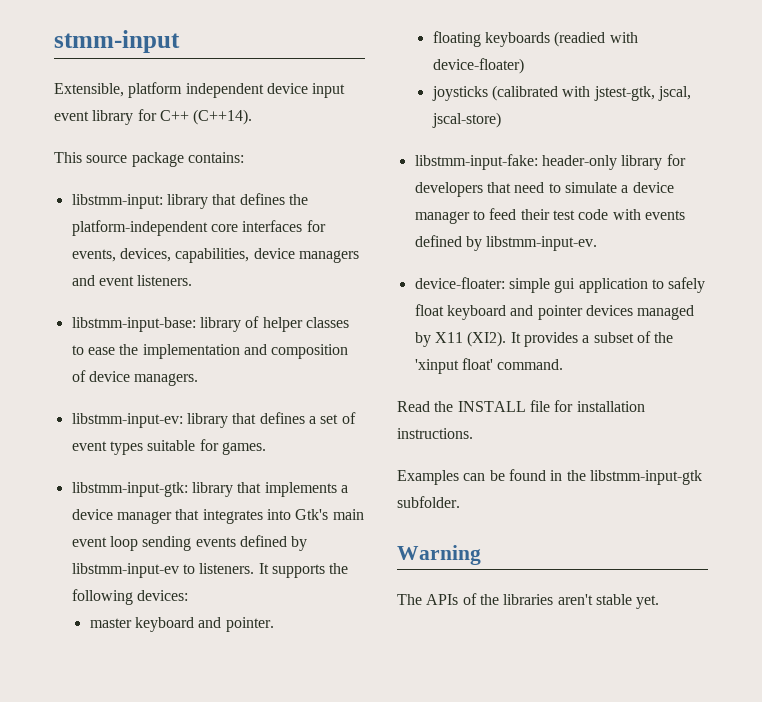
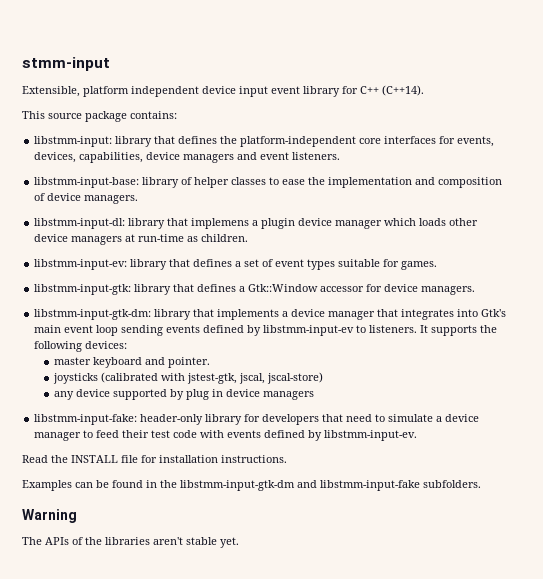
(199, 379) none -> [34,218,479,229] [34,234,249,245] // libstmm-input-dl: library that implemens a plugin device manager which loads other device managers at run-time as children.
(262, 487) none -> [197,284,476,295] [34,309,215,320] defines a Gtk::Window accessor for device managers. // libstmm-input-gtk-dm: library that
[432,31,638,47] [432,58,524,74] // floating keyboards (readied with device-floater) -> (210, 362) none
(501, 120) none -> [53,389,314,400] // any device supported by plug in device managers
[414,277,706,293] [414,304,695,320] [414,331,674,347] [414,358,564,374] // device-floater: simple gui application to safely float keyboard and pointer devices managed by X11 (XI2). It provides a subset of the 'xinput float' command. -> (418, 435) none
[589,470,702,485] [397,496,460,508] libstmm-input-gtk subfolder. -> [180,480,481,491] libstmm-input-gtk-dm and libstmm-input-fake subfolders.

